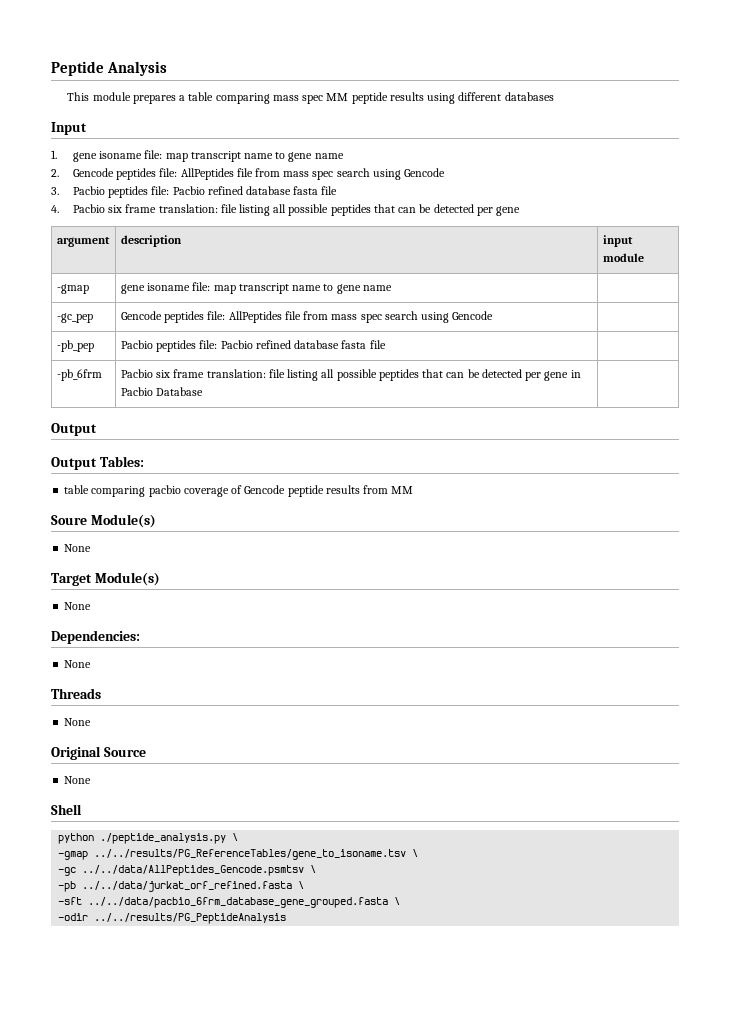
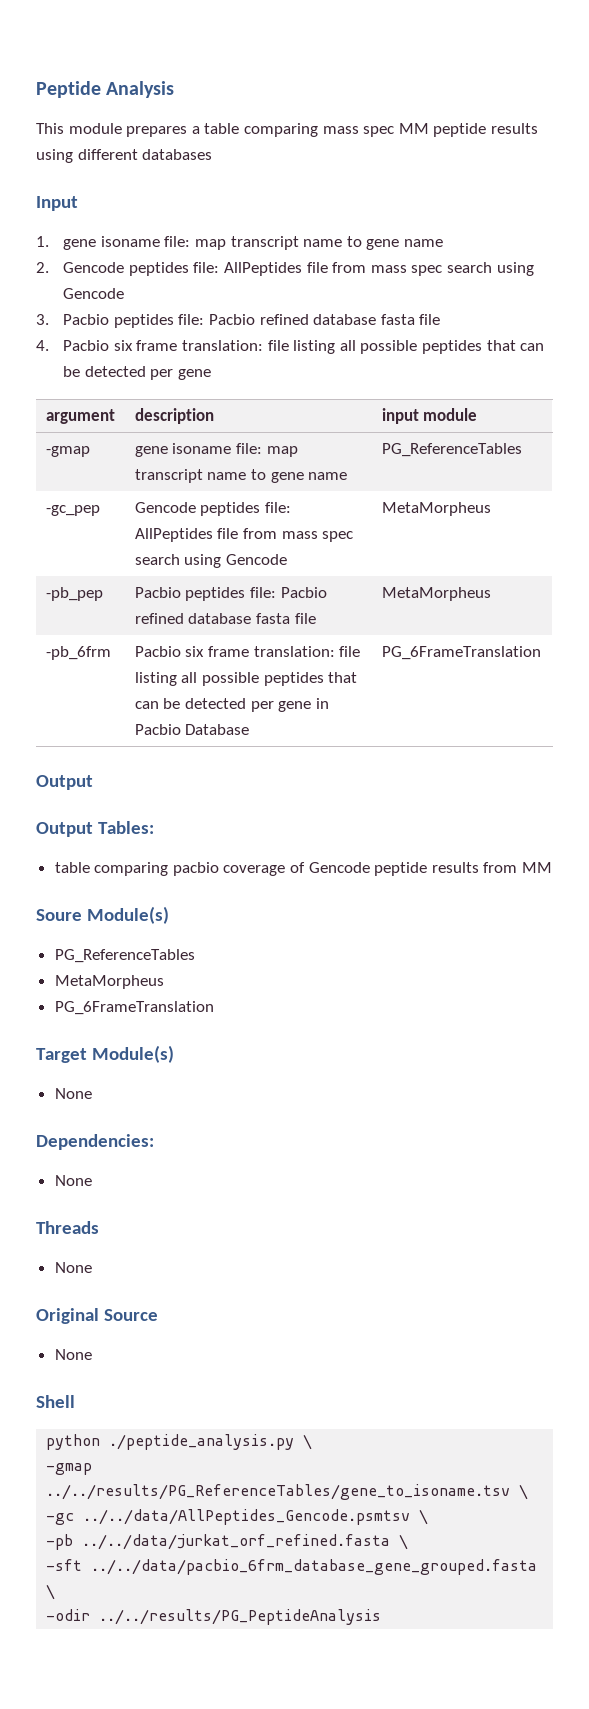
(392, 288) none -> [381,443,522,457] PG_ReferenceTables
(494, 315) none -> [381,502,491,516] MetaMorpheus
(386, 344) none -> [381,587,491,601] MetaMorpheus
(204, 391) none -> [381,646,541,660] PG_6FrameTranslation
[64,544,92,552] // None -> [54,949,195,963] [54,975,164,989] [54,1001,214,1015] // PG_ReferenceTables // MetaMorpheus // PG_6FrameTranslation

